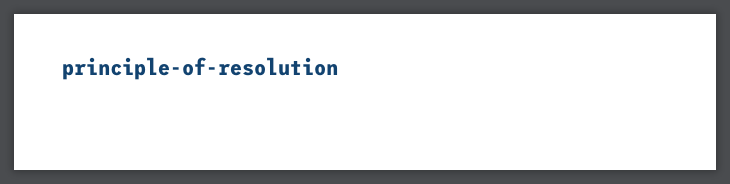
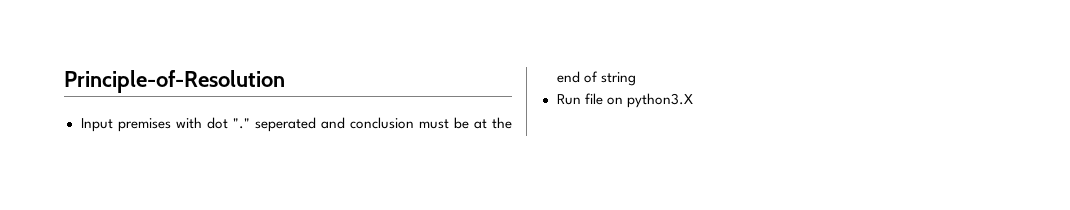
[62,57,338,80] principle-of-resolution -> [64,70,285,93] [80,117,512,132] [556,71,636,86] [556,93,693,108] Principle-of-Resolution // Input premises with dot "." seperated and conclusion must be at the end of string // Run file on python3.X

